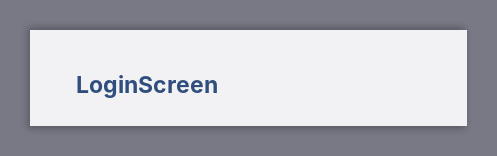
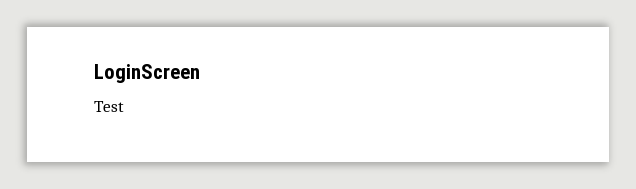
(218, 86) none -> [94,101,124,112] // Test

